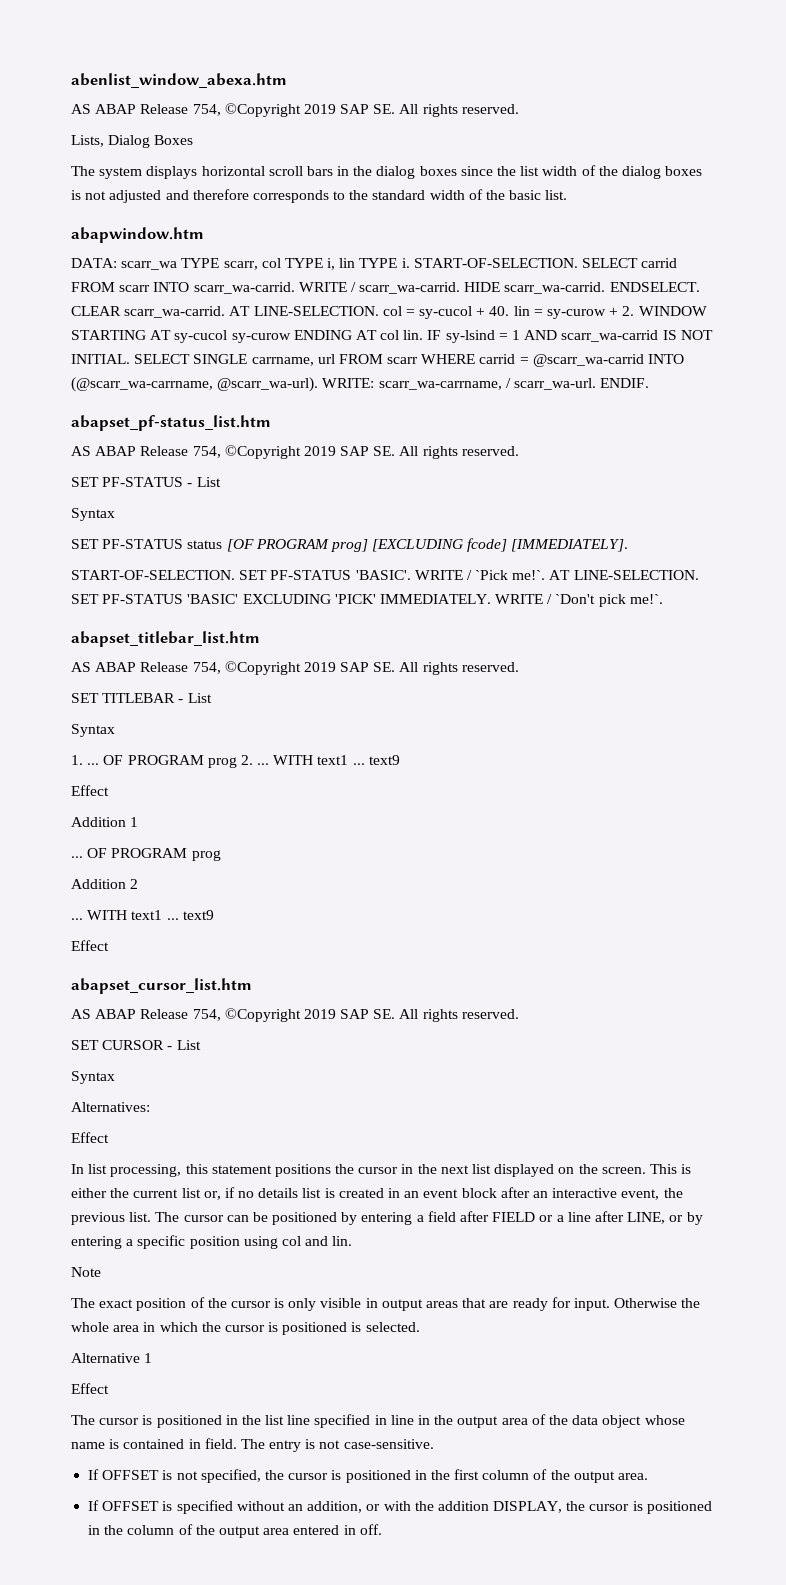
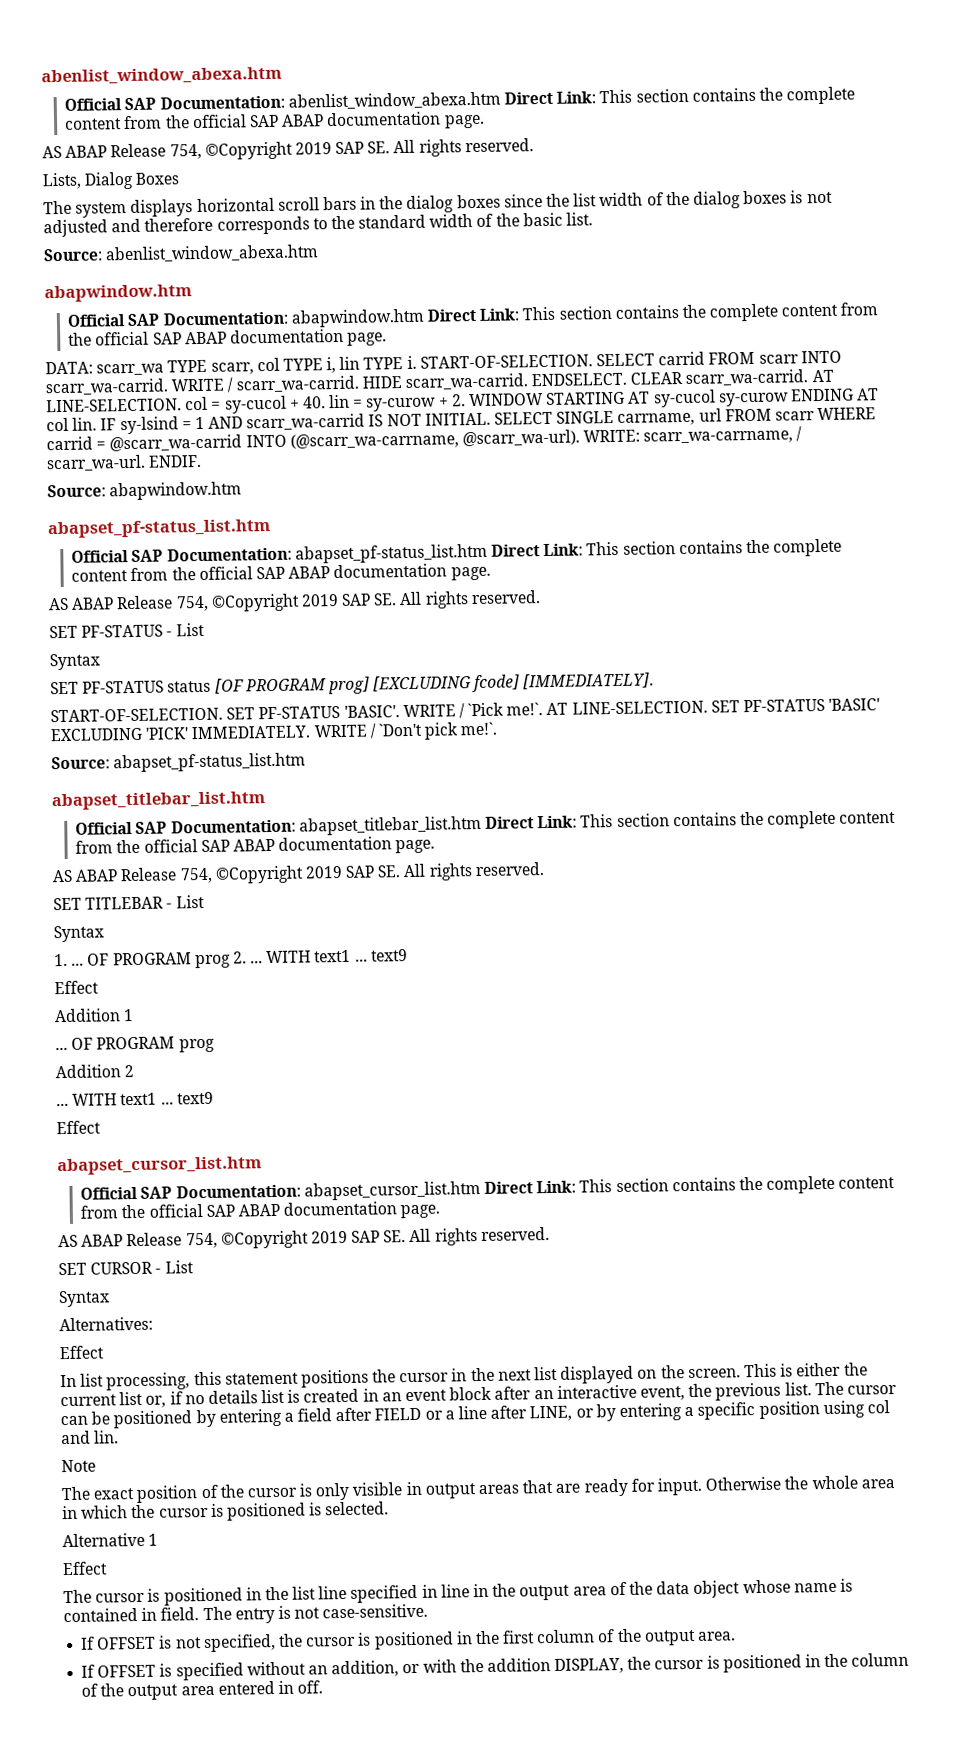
[71,73,287,88] abenlist_window_abexa.htm -> [41,66,282,86] [64,86,856,111] [65,111,485,130] abenlist_window_abexa.htm // Official SAP Documentation: abenlist_window_abexa.htm Direct Link: This section contains the complete content from the official SAP ABAP documentation page.
[71,227,204,243] // abapwindow.htm -> [43,244,320,263] [44,284,192,303] [67,302,879,328] [68,328,388,346] // Source: abenlist_window_abexa.htm // abapwindow.htm // Official SAP Documentation: abapwindow.htm Direct Link: This section contains the complete content from the official SAP ABAP documentation page.
[71,415,271,431] // abapset_pf-status_list.htm -> [47,481,243,501] [47,518,271,539] [71,538,843,564] [71,563,491,582] // Source: abapwindow.htm // abapset_pf-status_list.htm // Official SAP Documentation: abapset_pf-status_list.htm Direct Link: This section contains the complete content from the official SAP ABAP documentation page.
[71,631,260,647] // abapset_titlebar_list.htm -> [51,752,307,773] [51,791,266,811] [75,810,897,836] [75,836,436,854] // Source: abapset_pf-status_list.htm // abapset_titlebar_list.htm // Official SAP Documentation: abapset_titlebar_list.htm Direct Link: This section contains the complete content from the official SAP ABAP documentation page.
(252, 986) none -> [80,1175,896,1201] [80,1201,441,1219] // Official SAP Documentation: abapset_cursor_list.htm Direct Link: This section contains the complete content from the official SAP ABAP documentation page.

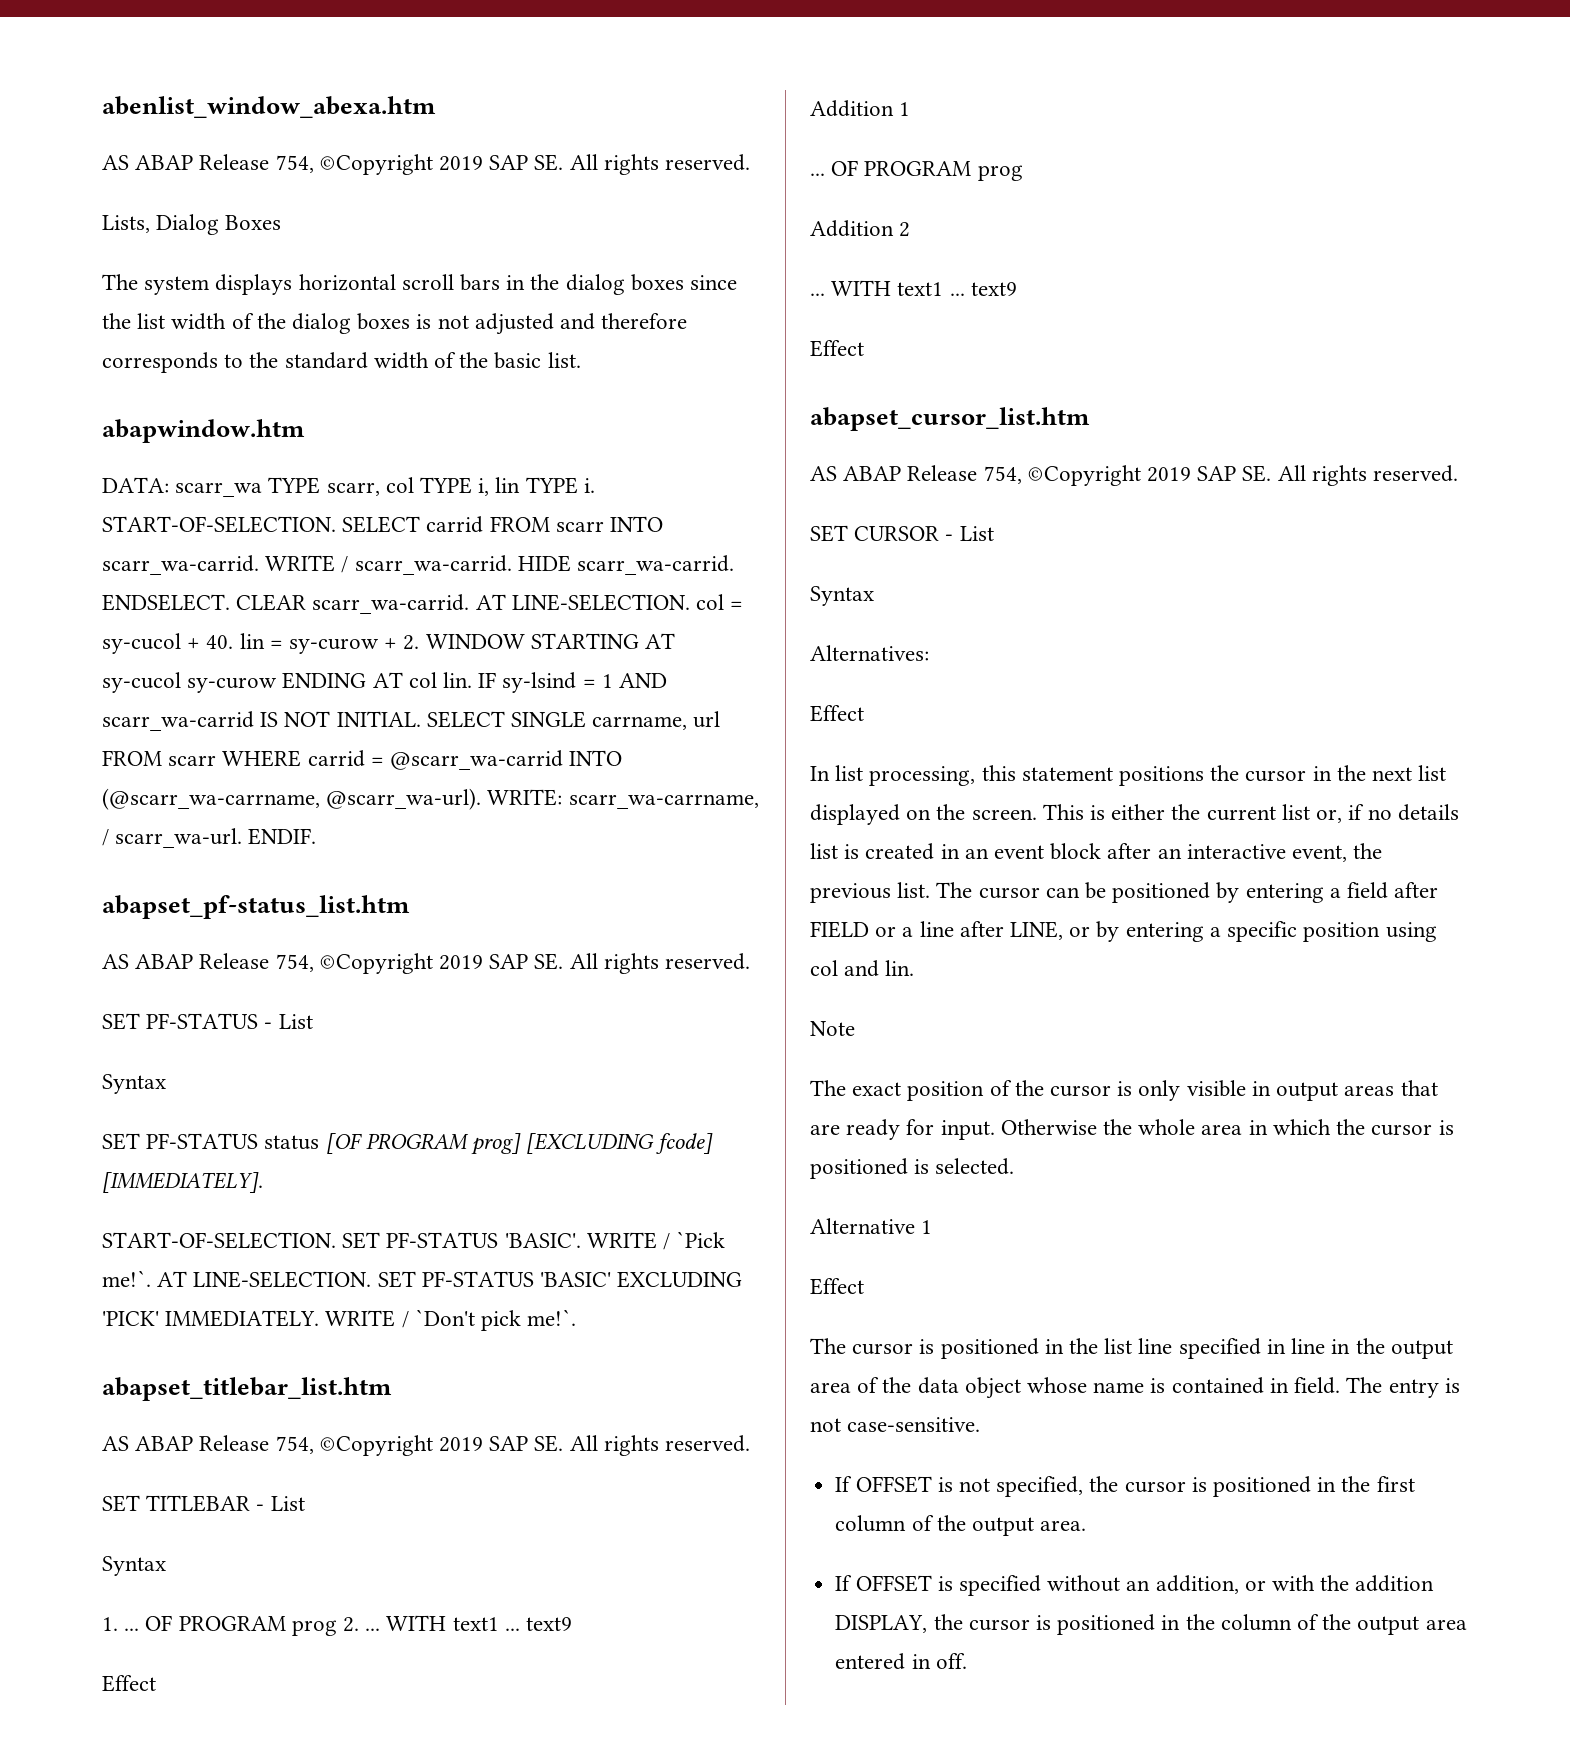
[41,66,282,86] [64,86,856,111] [65,111,485,130] abenlist_window_abexa.htm // Official SAP Documentation: abenlist_window_abexa.htm Direct Link: This section contains the complete content from the official SAP ABAP documentation page. -> [102,96,436,118] abenlist_window_abexa.htm
[43,244,320,263] [44,284,192,303] [67,302,879,328] [68,328,388,346] // Source: abenlist_window_abexa.htm // abapwindow.htm // Official SAP Documentation: abapwindow.htm Direct Link: This section contains the complete content from the official SAP ABAP documentation page. -> [102,419,305,443] // abapwindow.htm
[47,481,243,501] [47,518,271,539] [71,538,843,564] [71,563,491,582] // Source: abapwindow.htm // abapset_pf-status_list.htm // Official SAP Documentation: abapset_pf-status_list.htm Direct Link: This section contains the complete content from the official SAP ABAP documentation page. -> [102,895,410,919] // abapset_pf-status_list.htm
[51,752,307,773] [51,791,266,811] [75,810,897,836] [75,836,436,854] // Source: abapset_pf-status_list.htm // abapset_titlebar_list.htm // Official SAP Documentation: abapset_titlebar_list.htm Direct Link: This section contains the complete content from the official SAP ABAP documentation page. -> [102,1377,392,1401] // abapset_titlebar_list.htm
[80,1175,896,1201] [80,1201,441,1219] // Official SAP Documentation: abapset_cursor_list.htm Direct Link: This section contains the complete content from the official SAP ABAP documentation page. -> (1090, 419) none

